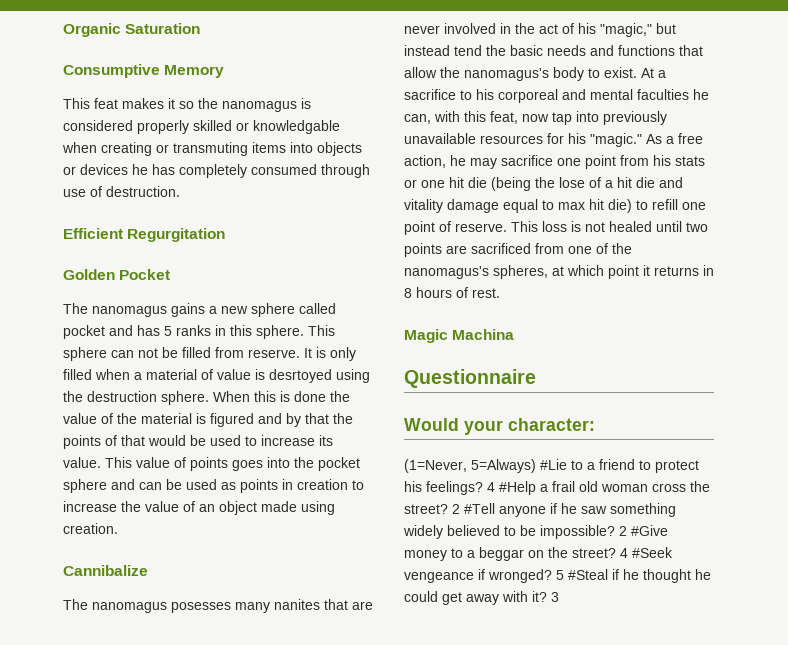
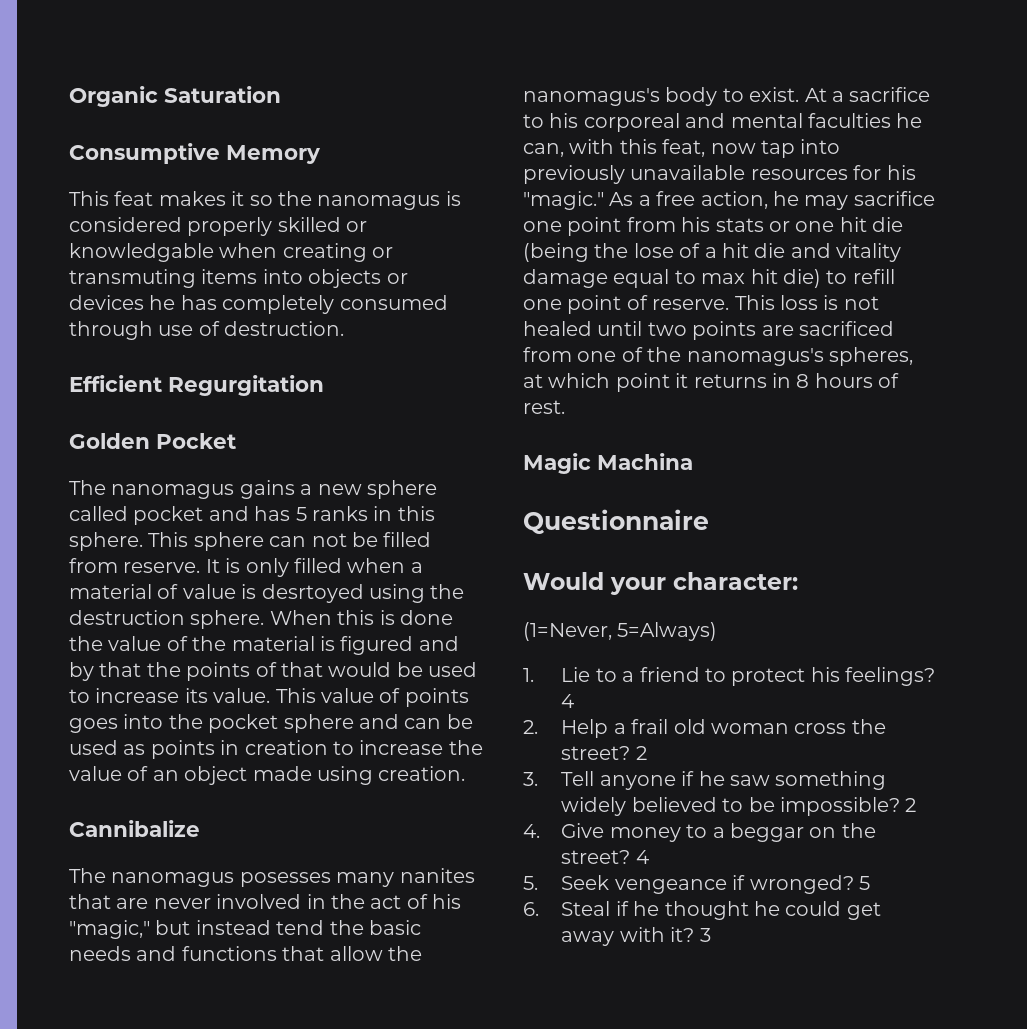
[540,459,567,470] #Lie -> [523,667,591,682] // 1. Lie
[499,481,536,495] #Help -> [523,719,609,738] // 2. Help
[464,503,495,514] #Tell -> [523,771,595,786] // 3. Tell
[631,525,668,536] #Give -> [523,823,605,838] // 4. Give
[632,547,673,558] #Seek -> [523,875,610,890] // 5. Seek
[568,569,608,580] #Steal -> [523,901,611,916] // 6. Steal

